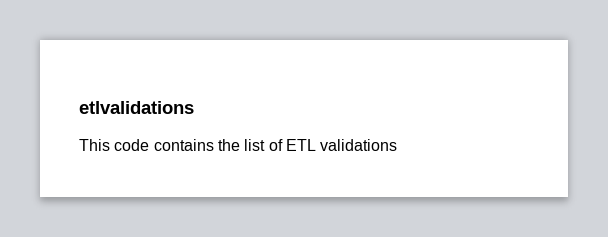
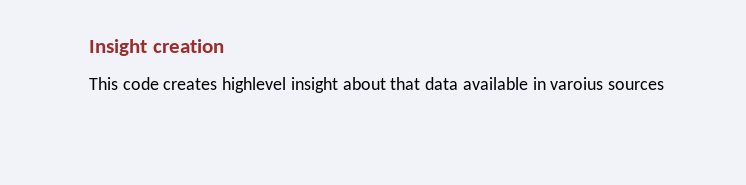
[79,101,194,114] etlvalidations -> [89,39,224,56] Insight creation
[153,139,398,151] contains the list of ETL validations -> [163,77,664,93] creates highlevel insight about that data available in varoius sources

